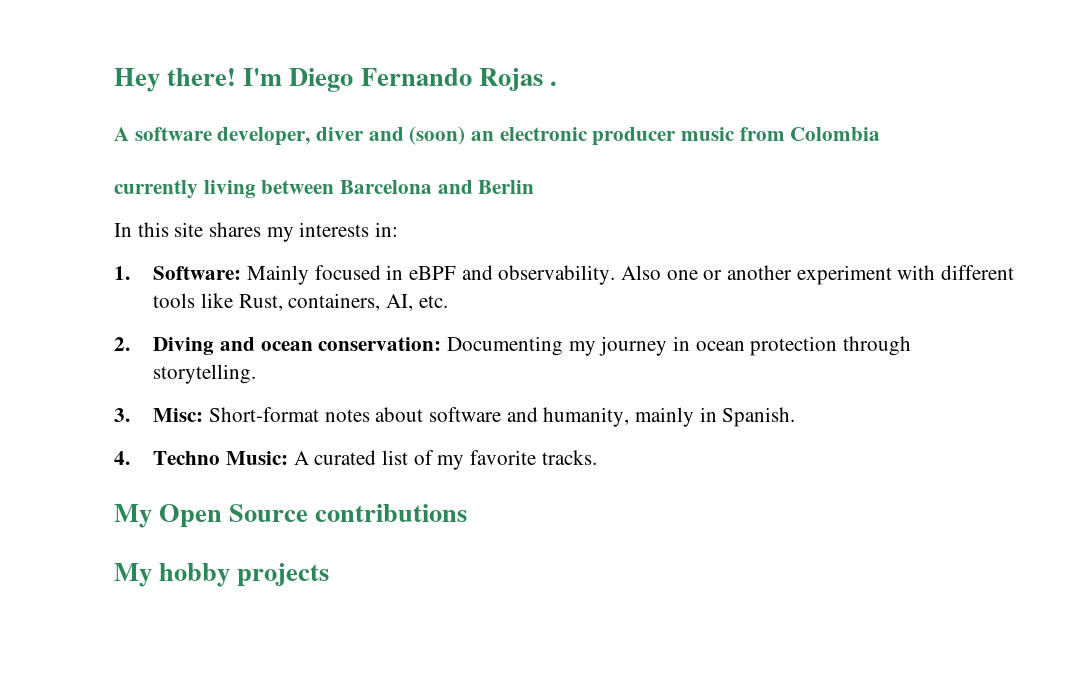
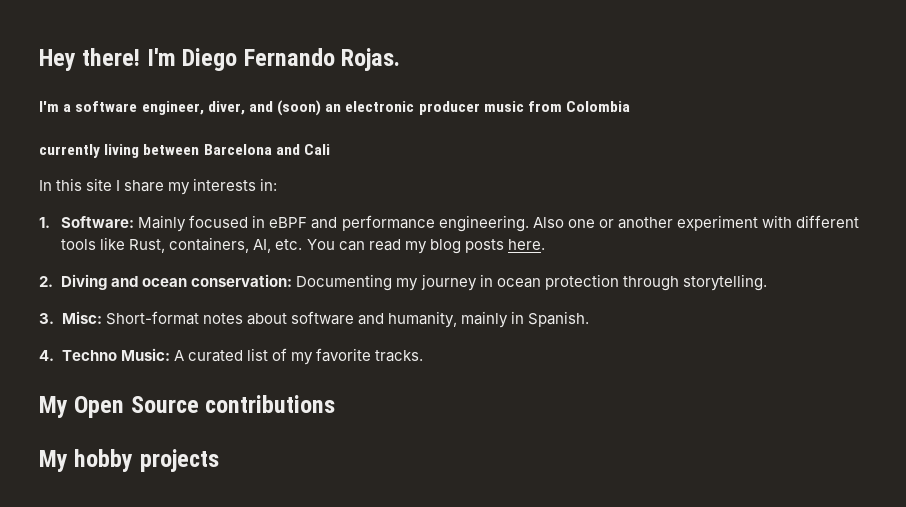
[478,68,557,91] [114,127,365,146] Rojas . // A software developer, diver -> [341,48,401,71] [39,101,245,115] Rojas. // I'm a software engineer, diver,
[478,180,535,194] Berlin -> [303,144,330,155] Cali
[209,222,262,237] shares -> [116,180,165,192] I share
[498,265,616,285] observability. -> [341,215,529,232] performance engineering.
(448, 301) none -> [306,239,545,254] You can read my blog posts here.

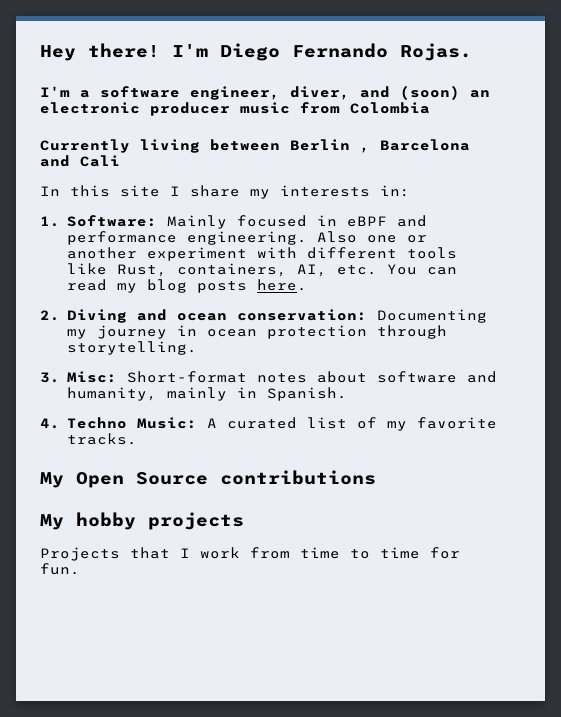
[39,144,100,158] currently -> [40,139,130,153] Currently
(200, 149) none -> [290,139,370,153] Berlin ,
(219, 460) none -> [40,547,460,561] [40,563,80,575] // Projects that I work from time to time for fun.

